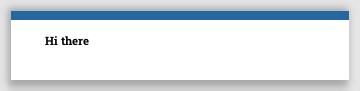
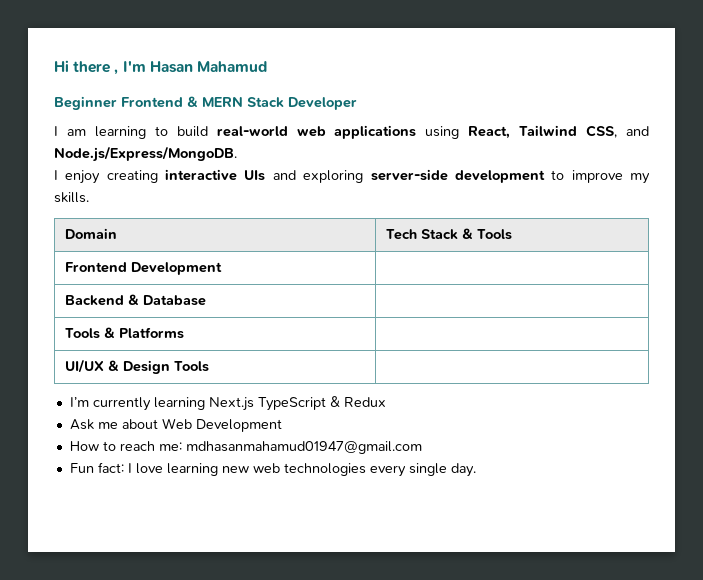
(90, 41) none -> [114,61,267,75] [54,96,357,110] [54,125,649,139] [54,146,237,162] [54,169,650,184] [54,192,89,203] [64,228,117,239] [385,228,512,240] [64,262,222,275] [64,294,206,306] [64,327,184,339] [64,359,209,374] [69,396,386,411] [69,418,282,432] [69,441,422,454] [69,462,476,477] , I'm Hasan Mahamud // Beginner Frontend & MERN Stack Developer // I am learning to build real-world web applications using React, Tailwind CSS, and Node.js/Express/MongoDB. // I enjoy creating interactive UIs and exploring server-side development to improve my skills. // Domain | Tech Stack & Tools // Frontend Development | // Backend & Database | // Tools & Platforms | // UI/UX & Design Tools | // I’m currently learning Next.js TypeScript & Redux // Ask me about Web Development // How to reach me: mdhasanmahamud01947@gmail.com // Fun fact: I love learning new web technologies every single day.

